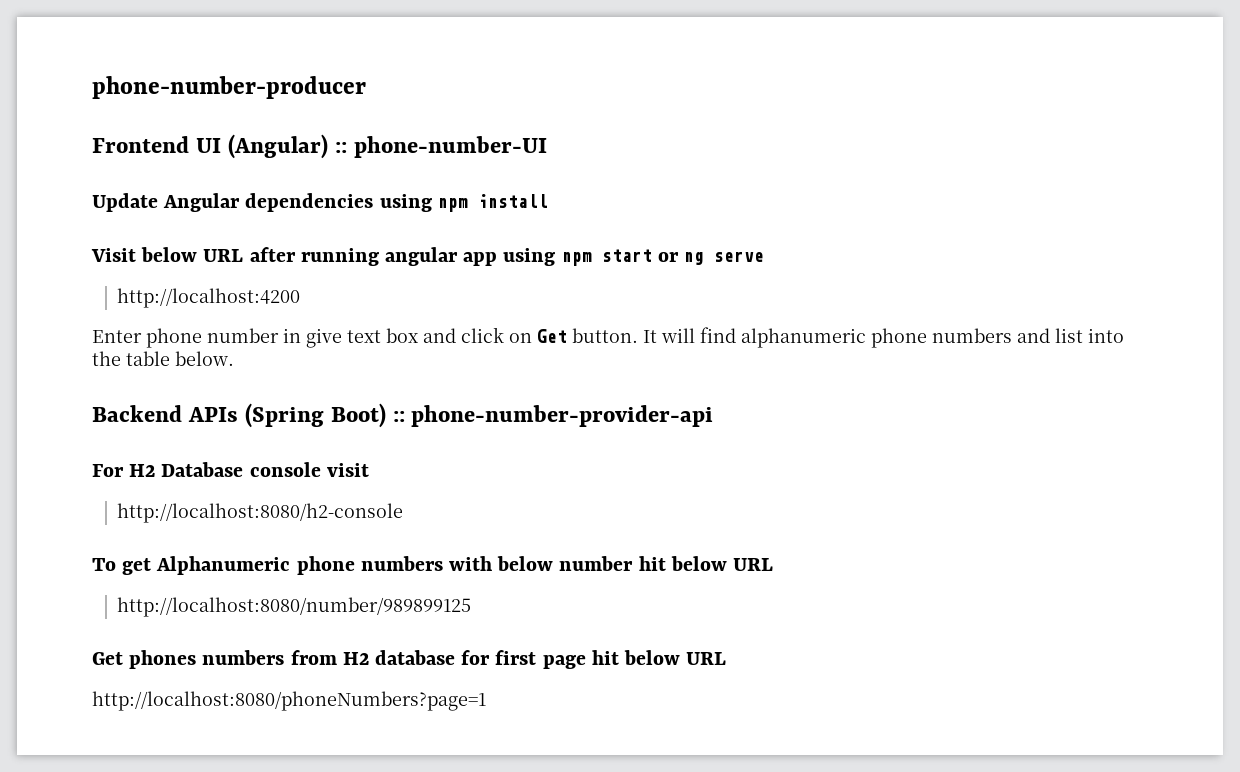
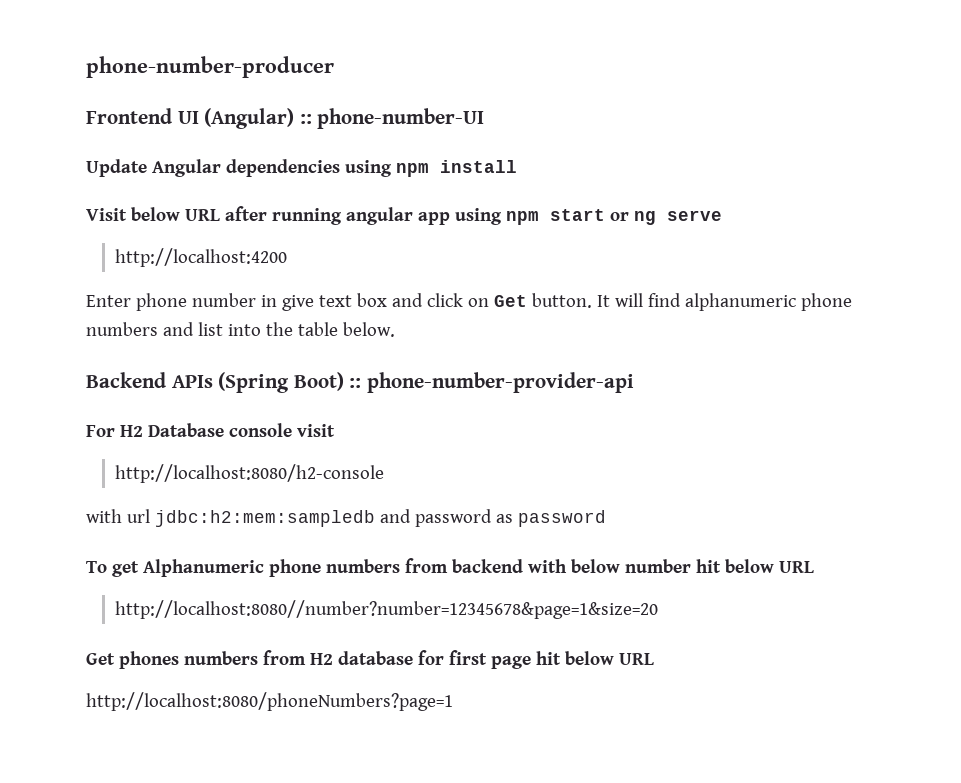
(404, 513) none -> [86,509,606,527] // with url jdbc:h2:mem:sampledb and password as password
(443, 563) none -> [405,558,523,573] from backend
[117,597,472,617] http://localhost:8080/number/989899125 -> [115,600,659,619] http://localhost:8080//number?number=12345678&page=1&size=20

